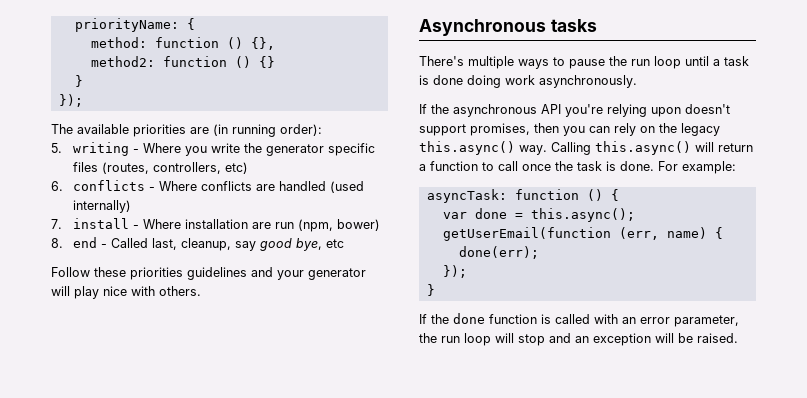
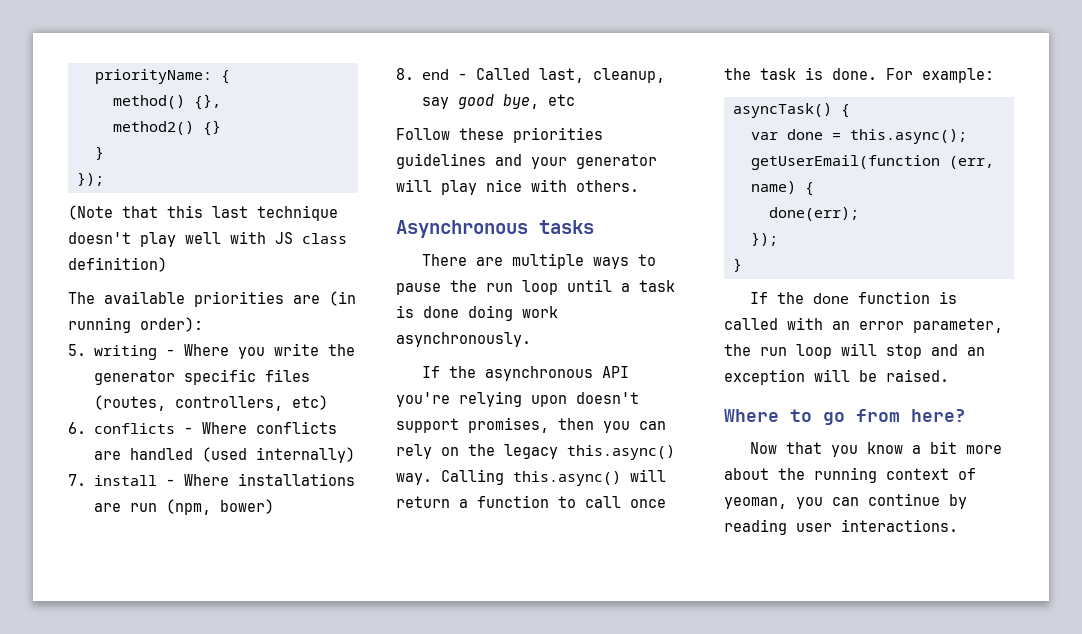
[90,37,275,50] [90,56,275,68] [74,75,83,87] [58,94,83,107] method: function () {}, // method2: function () {} // } // }); -> [113,94,221,110] [113,120,221,136] [95,146,104,160] [77,172,104,186] [68,205,338,221] [68,231,347,247] [68,257,167,272] method() {}, // method2() {} // } // }); // (Note that this last technique doesn't play well with JS class definition)
[184,219,248,229] installation -> [237,473,355,486] installations
[419,56,464,66] There's -> [421,254,503,266] There are
[426,189,603,203] asyncTask: function () -> [733,103,832,118] asyncTask()
(738, 338) none -> [724,409,966,425] [749,441,1002,457] [724,467,976,483] [724,493,967,509] [724,519,958,535] // Where to go from here? // Now that you know a bit more about the running context of yeoman, you can continue by reading user interactions.

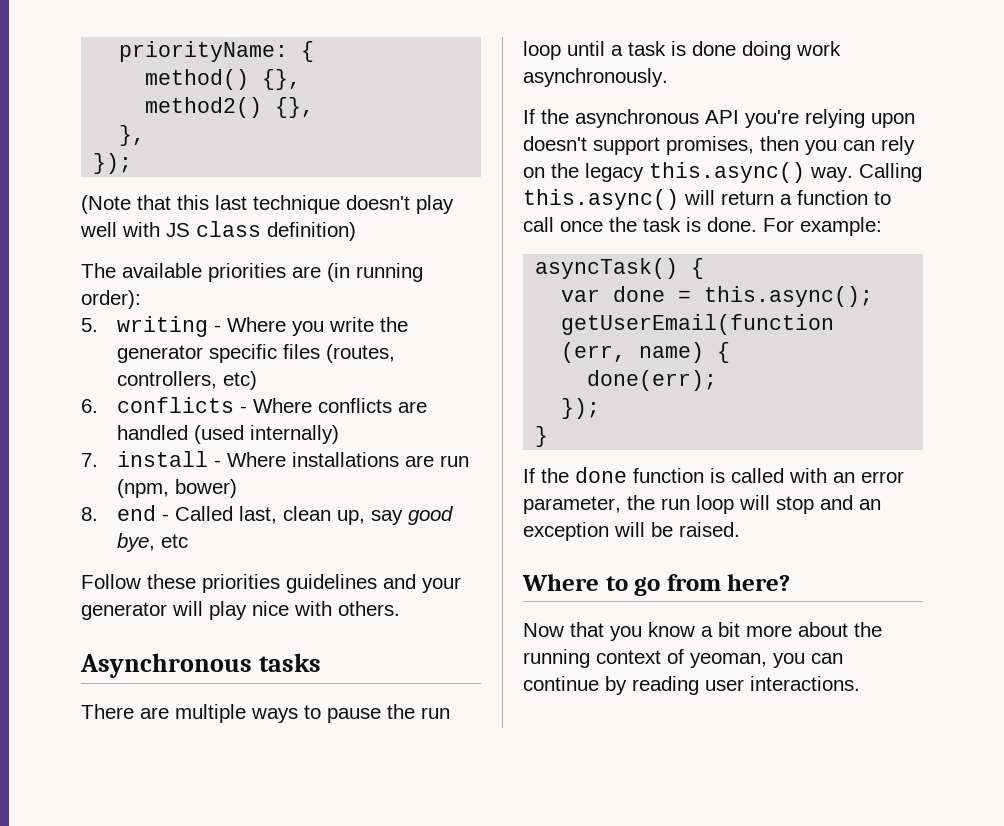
[203,120,221,136] [95,146,104,160] {} // } -> [275,97,315,118] [119,125,146,146] {}, // },
[592,68,665,83] cleanup, -> [282,506,365,525] clean up,

